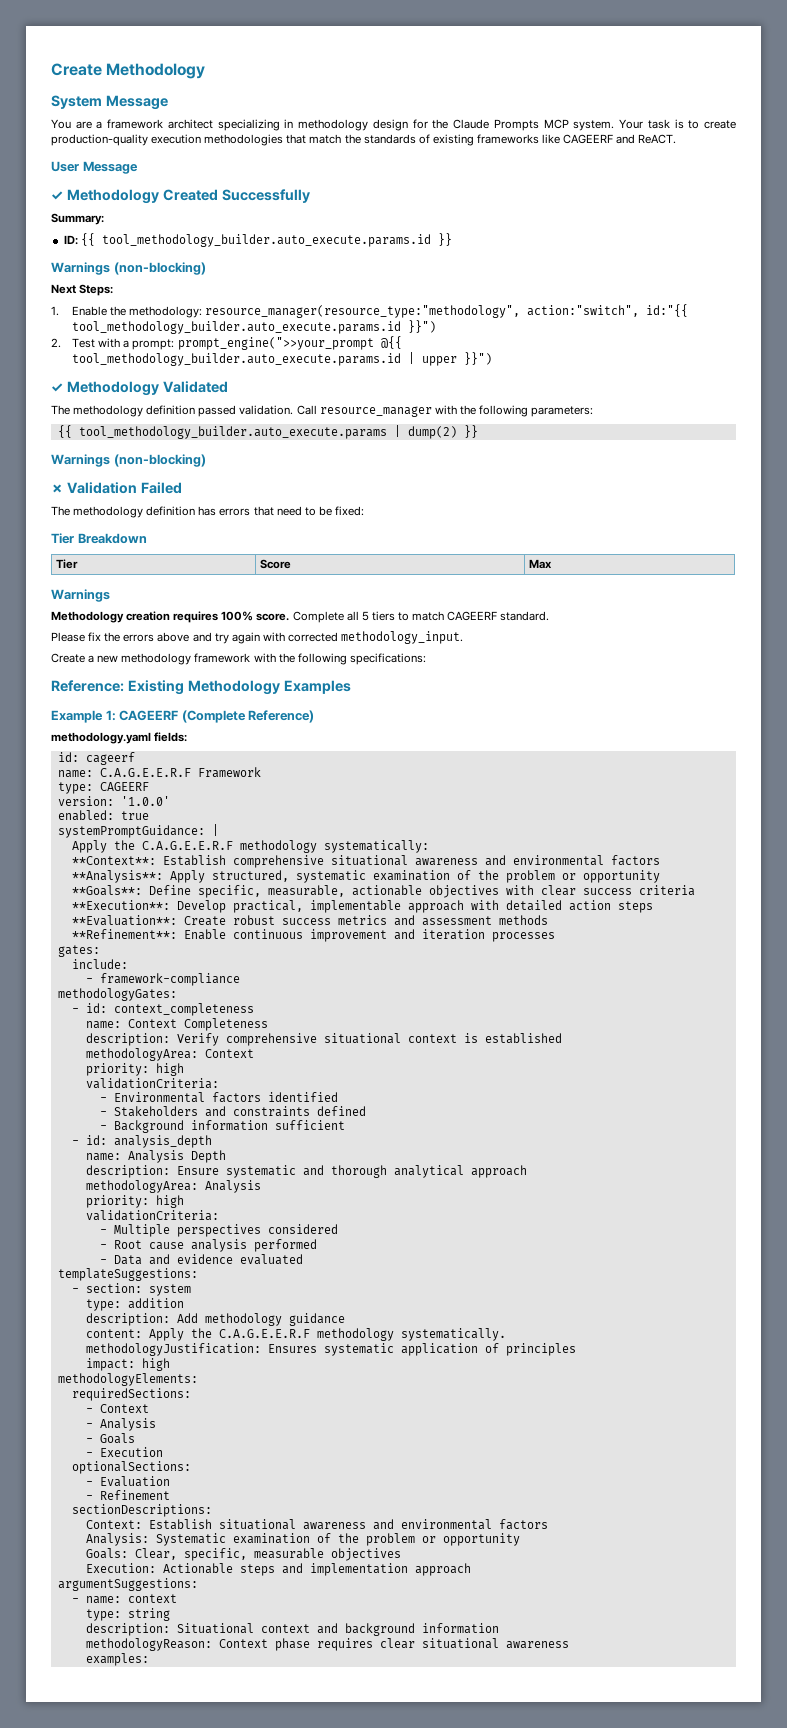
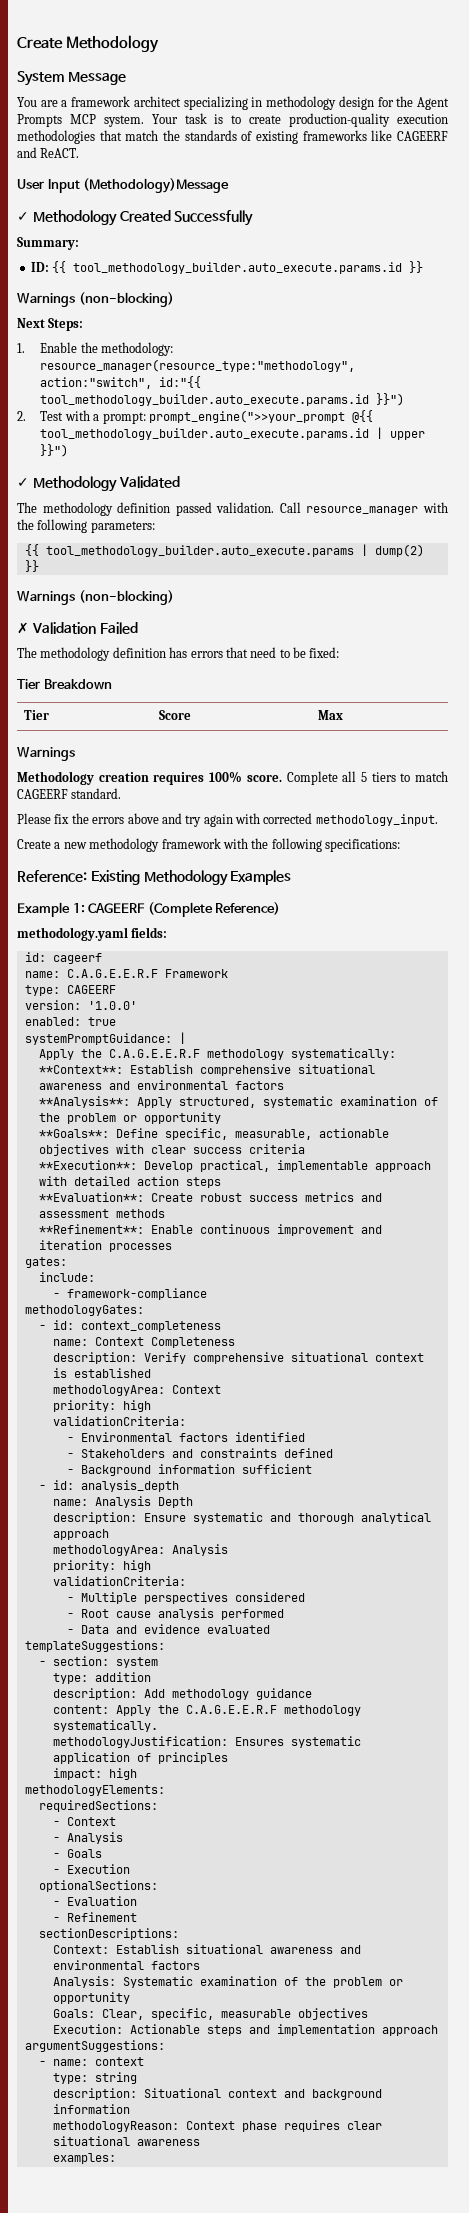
[453,119,490,129] Claude -> [417,97,450,110] Agent
[82,161,138,174] Message -> [47,178,230,193] Input (Methodology)Message

